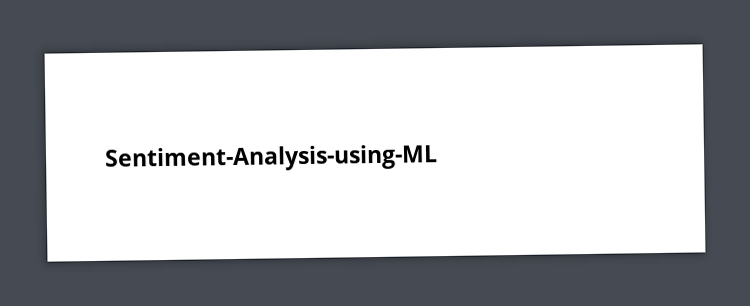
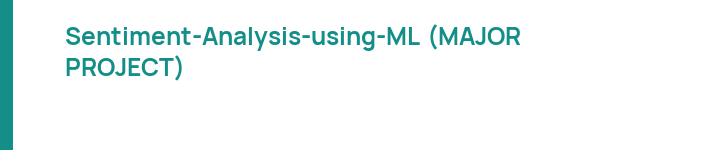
(438, 158) none -> [426,24,521,50] [65,55,185,81] (MAJOR PROJECT)

